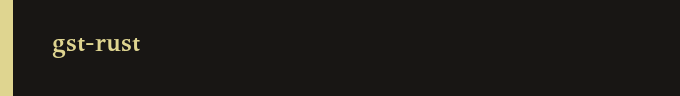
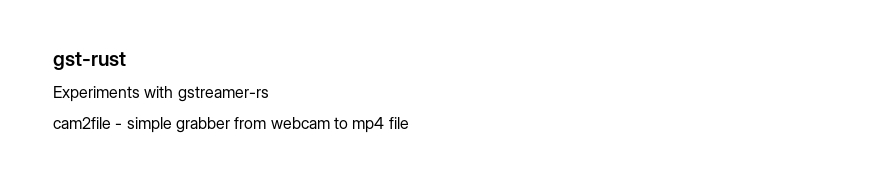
(140, 48) none -> [53,86,269,102] [53,117,409,133] // Experiments with gstreamer-rs // cam2file - simple grabber from webcam to mp4 file

